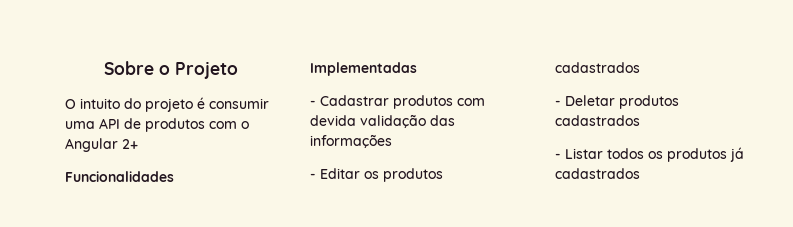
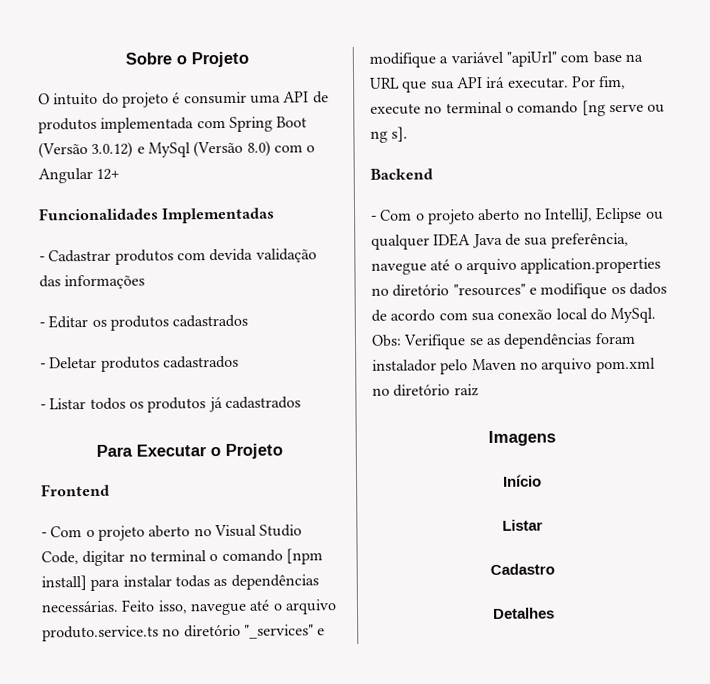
(205, 125) none -> [100,116,308,133] [38,140,271,159] implementada com Spring Boot (Versão 3.0.12) e MySql (Versão 8.0)
[122,139,138,149] 2+ -> [96,168,121,180] 12+
(640, 173) none -> [96,443,283,459] [41,483,110,497] [41,524,303,541] [41,548,323,567] [41,574,319,591] [41,599,337,616] [42,624,326,642] [369,50,643,68] [370,75,627,93] [370,100,666,117] [370,126,409,143] [370,168,433,180] [371,206,664,225] [371,232,629,250] [371,257,662,275] [371,282,667,299] [371,307,657,324] [371,332,636,350] [372,357,656,375] [372,384,479,397] [487,430,556,447] [503,474,542,487] [502,519,543,531] [490,563,555,575] [491,607,555,619] // Para Executar o Projeto // Frontend // - Com o projeto aberto no Visual Studio Code, digitar no terminal o comando [npm install] para instalar todas as dependências necessárias. Feito isso, navegue até o arquivo produto.service.ts no diretório "_services" e modifique a variável "apiUrl" com base na URL que sua API irá executar. Por fim, execute no terminal o comando [ng serve ou ng s]. // Backend // - Com o projeto aberto no IntelliJ, Eclipse ou qualquer IDEA Java de sua preferência, navegue até o arquivo application.properties no diretório "resources" e modifique os dados de acordo com sua conexão local do MySql. Obs: Verifique se as dependências foram instalador pelo Maven no arquivo pom.xml no diretório raiz // Imagens // Início // Listar // Cadastro // Detalhes

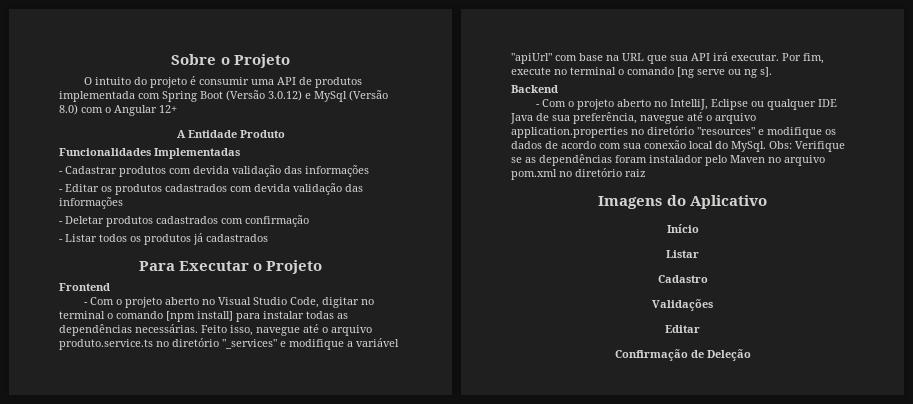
(121, 174) none -> [176,130,285,138] // A Entidade Produto
(249, 321) none -> [230,183,363,195] [59,197,123,209] com devida validação das informações
(239, 362) none -> [221,215,309,227] com confirmação
[433,233,472,247] IDEA -> [817,99,837,107] IDE
(556, 438) none -> [666,195,767,209] do Aplicativo
[491,607,555,619] Detalhes -> [652,299,713,311] [665,325,700,333] [614,349,751,361] Validações // Editar // Confirmação de Deleção

